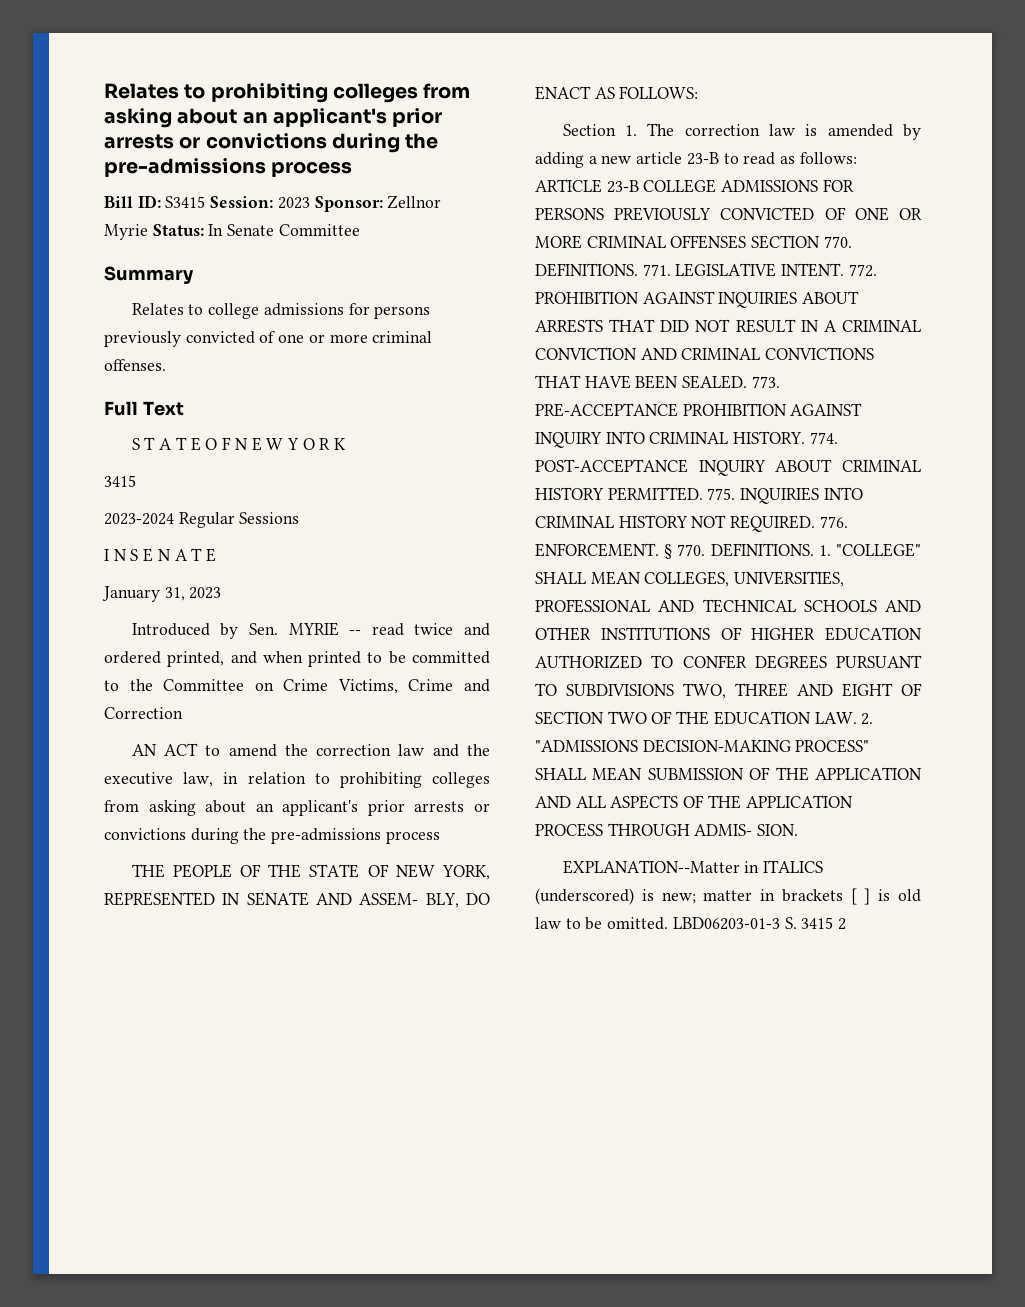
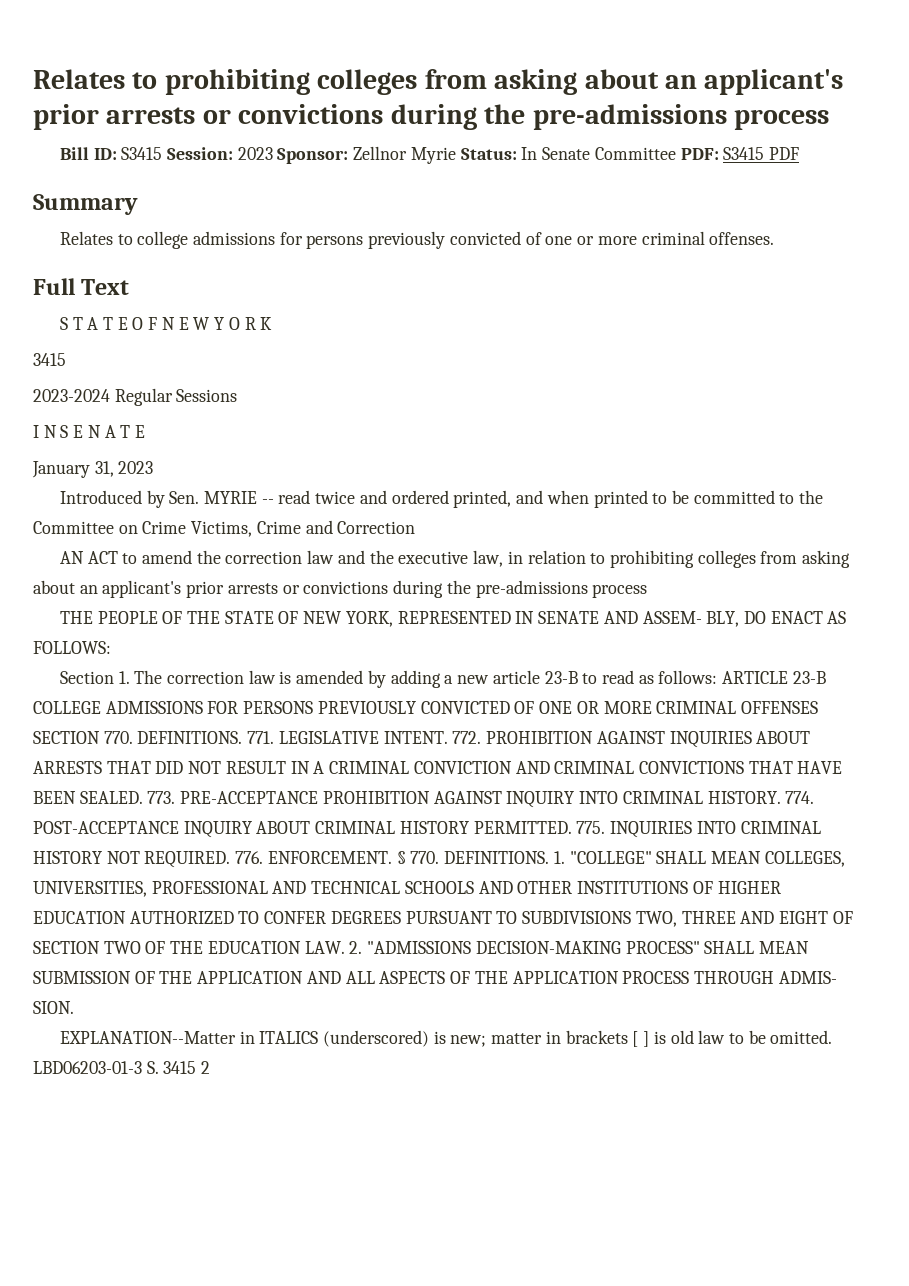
(360, 230) none -> [680,147,799,160] PDF: S3415 PDF

